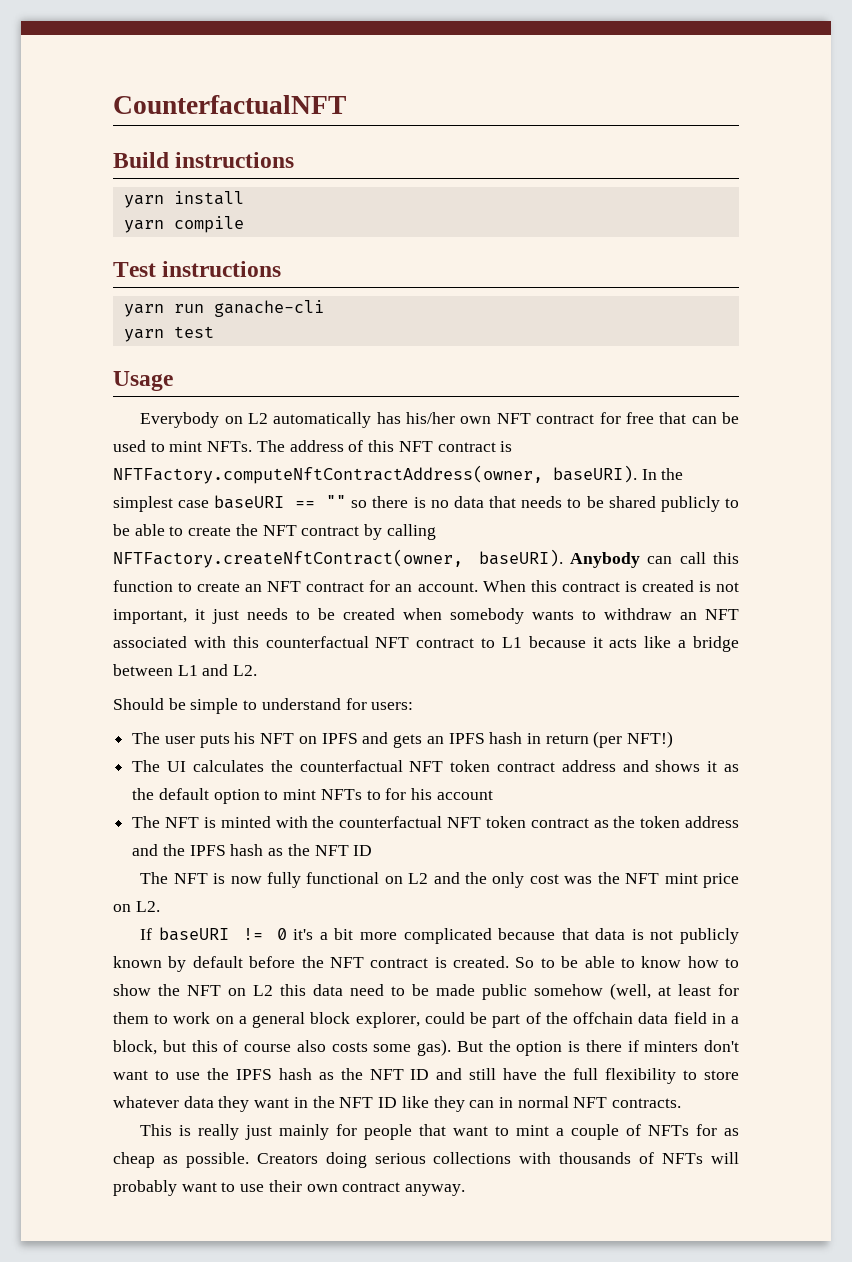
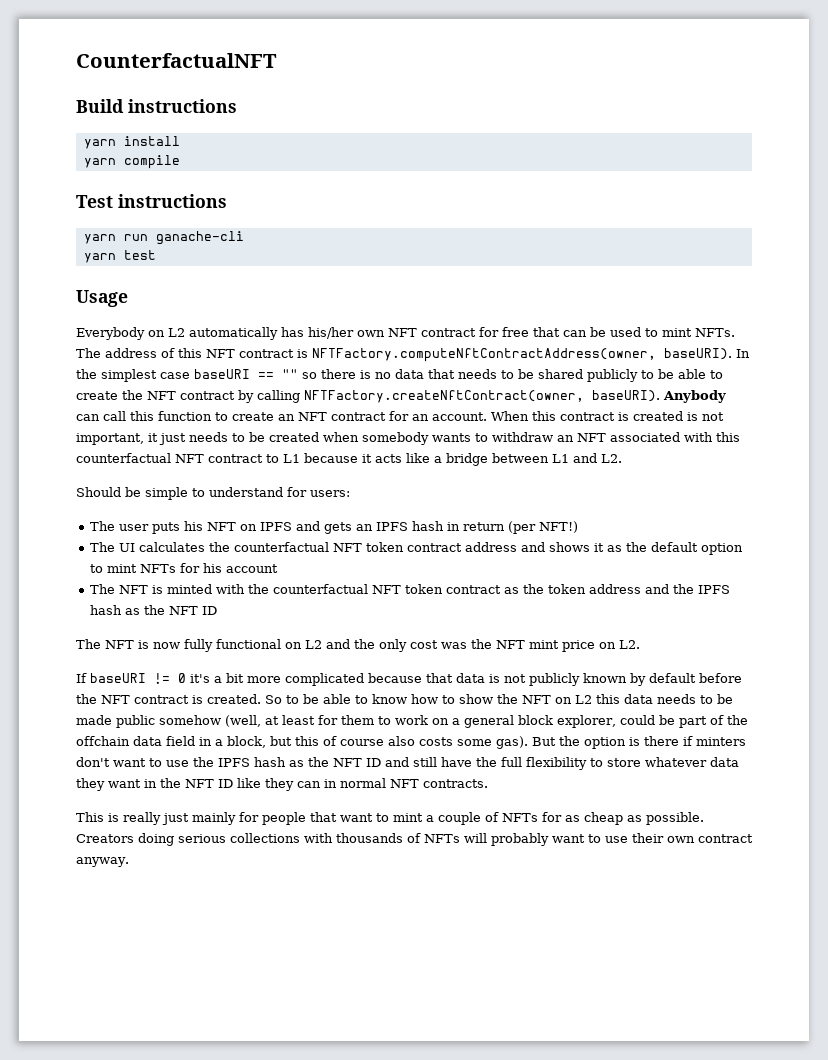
[366,790,381,800] to -> (177, 568) none
[350,984,384,996] need -> [657,694,696,704] needs

